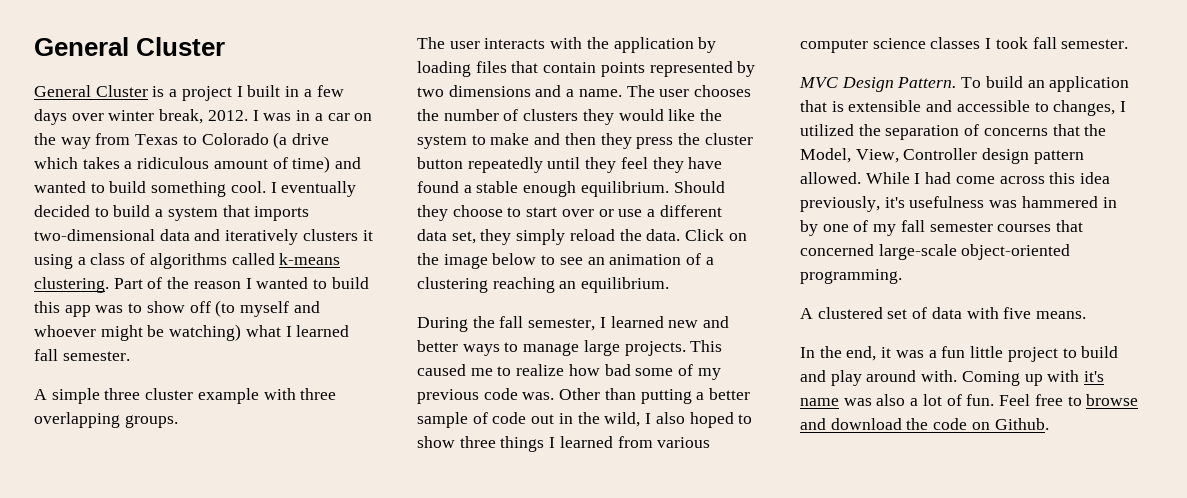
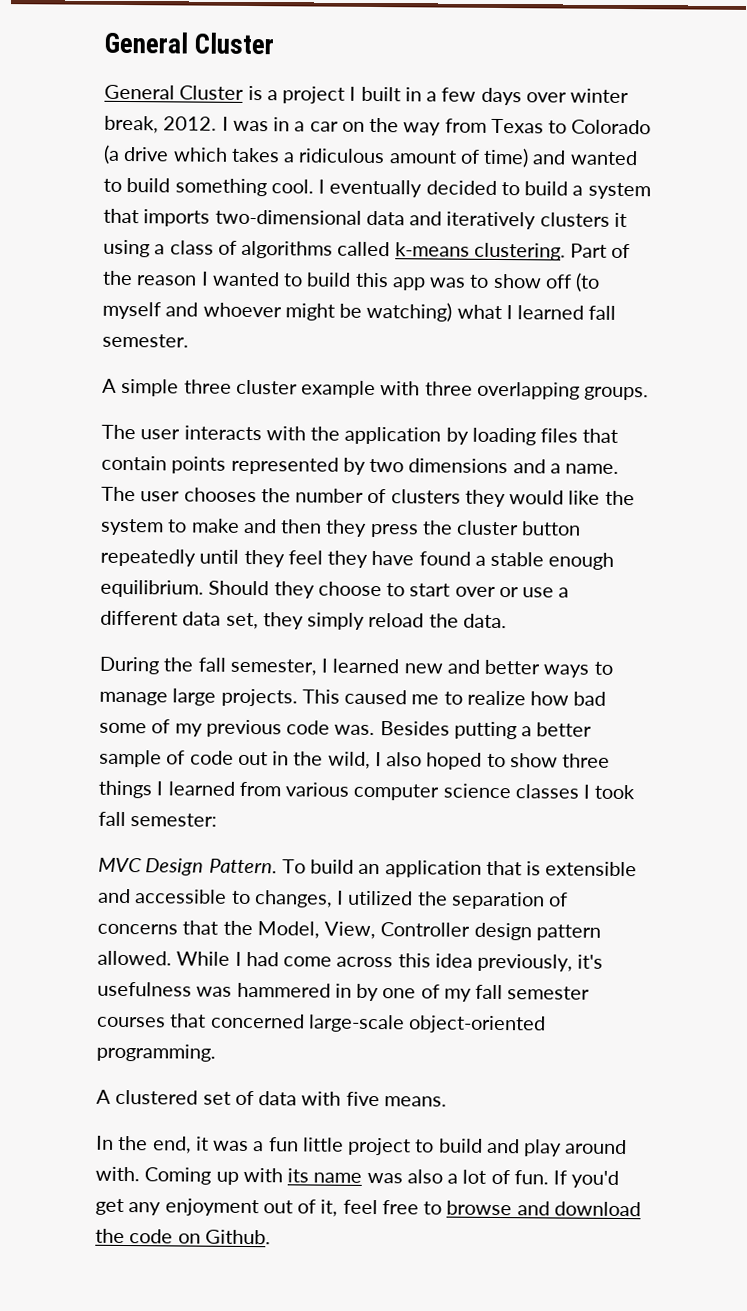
[685,229,747,241] [417,253,714,269] [417,277,670,293] Click on the image below to see an animation of a clustering reaching an equilibrium. -> (507, 621) none
[559,388,636,400] Other than -> [379,721,450,736] Besides
[1061,39,1129,49] semester. -> [130,813,218,827] semester:
[1084,371,1105,382] it's -> [287,1168,310,1183] its
[999,394,1031,406] Feel -> [553,1170,620,1188] [95,1198,378,1217] If you'd get any enjoyment out of it, feel

